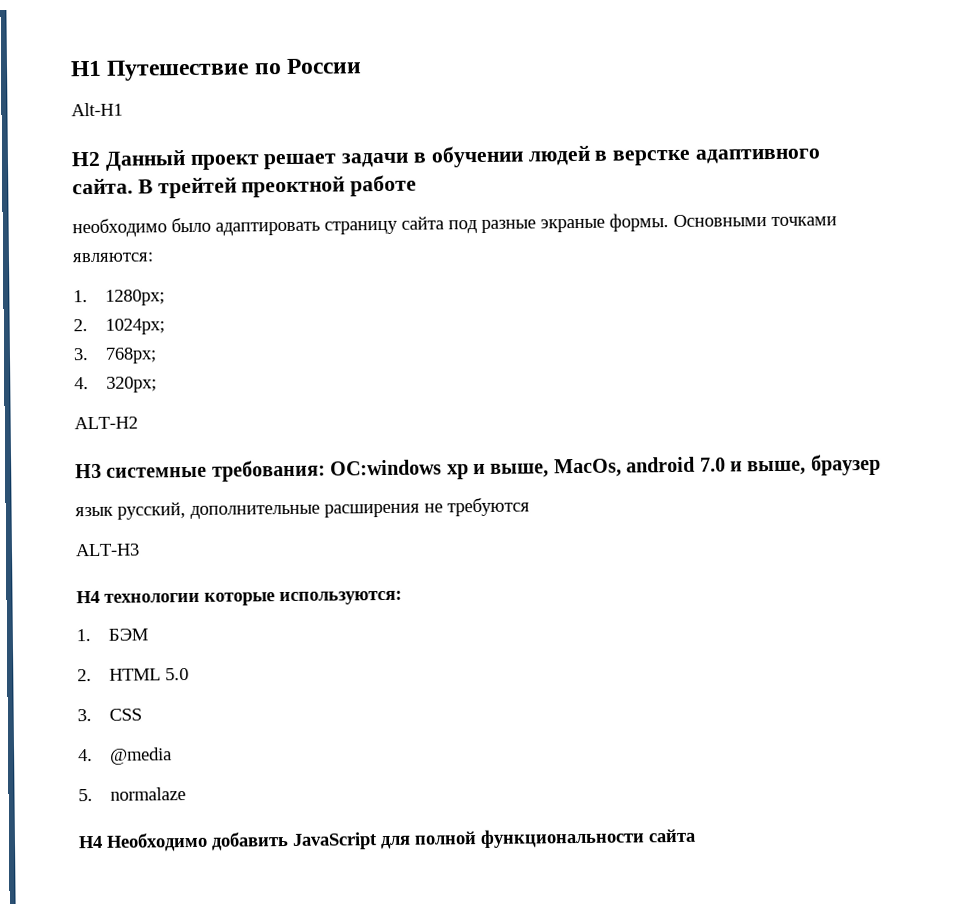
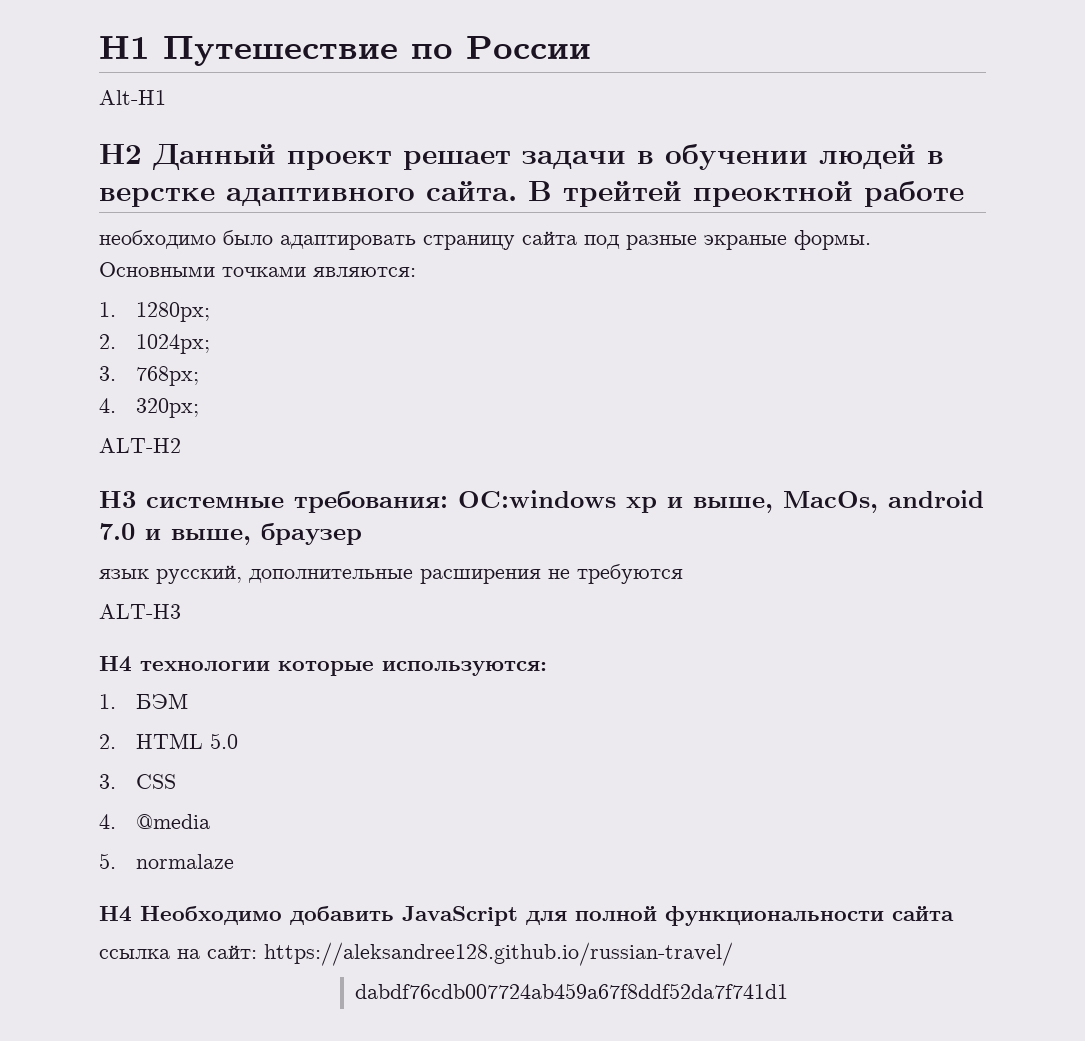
(696, 835) none -> [99,942,733,966] [355,983,789,999] // ссылка на сайт: https://aleksandree128.github.io/russian-travel/ // dabdf76cdb007724ab459a67f8ddf52da7f741d1

